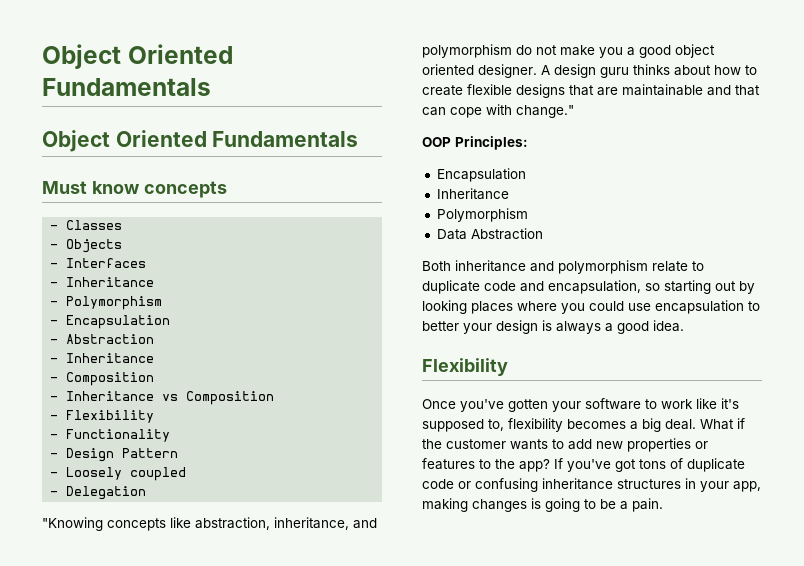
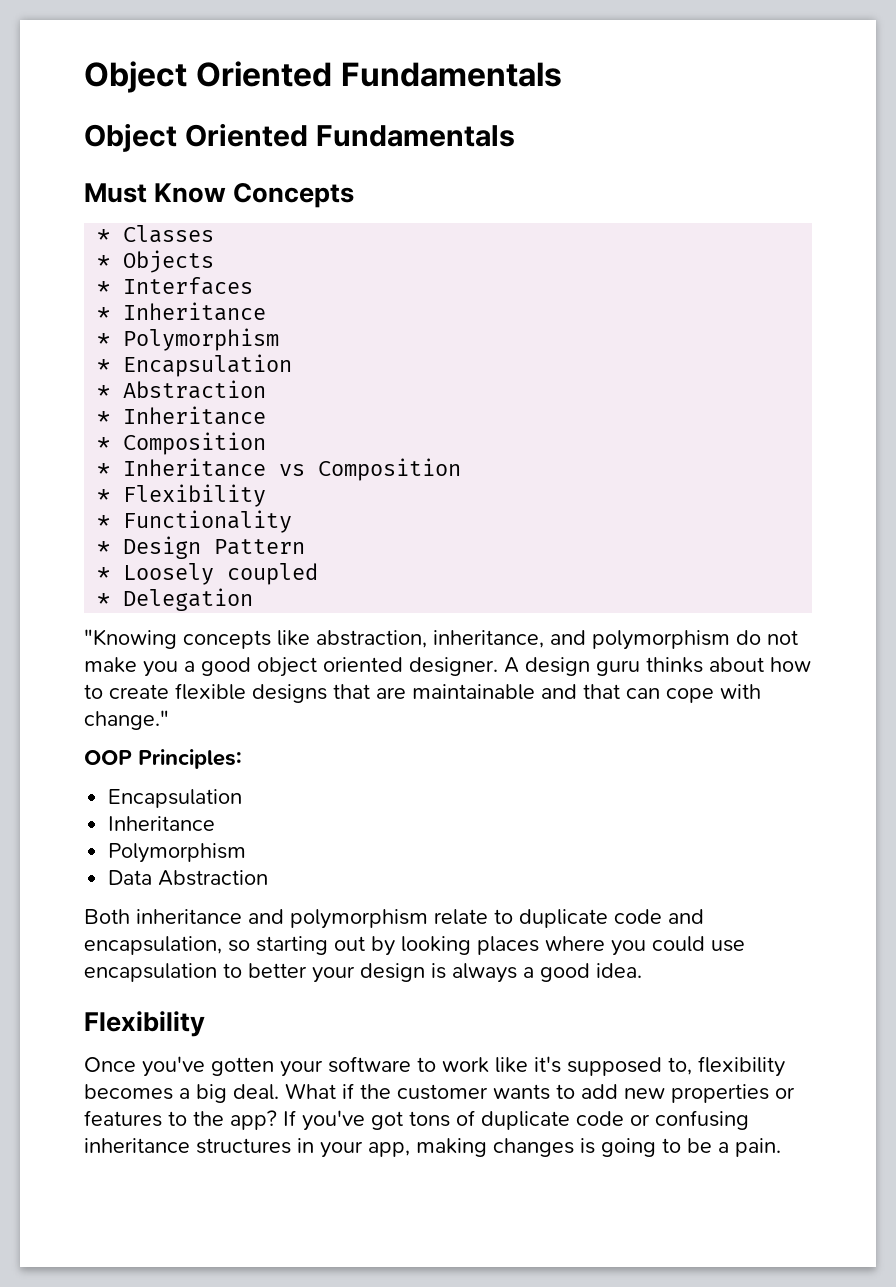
[91,181,227,198] [50,225,59,230] know concepts // - -> [154,183,355,208] [97,229,111,242] Know Concepts // *
[50,244,59,249] - -> [97,255,111,268] *
[50,263,59,268] - -> [97,281,111,294] *
[50,277,155,287] [50,296,163,310] [50,315,171,329] [50,334,155,344] [50,353,155,363] [50,372,155,386] [50,396,59,401] - Inheritance // - Polymorphism // - Encapsulation // - Abstraction // - Inheritance // - Composition // - -> [97,302,267,321] [97,328,280,351] [97,354,293,377] [97,380,267,399] [97,406,267,425] [97,432,267,455] [97,463,111,476] * Inheritance // * Polymorphism // * Encapsulation // * Abstraction // * Inheritance // * Composition // *
[50,410,155,423] [50,434,59,439] - Flexibility // - -> [97,484,267,507] [97,515,111,528] * Flexibility // *
[50,453,59,458] - -> [97,541,111,554] *
[50,472,59,477] - -> [97,567,111,580] *
[50,491,59,496] - -> [97,593,111,606] *

